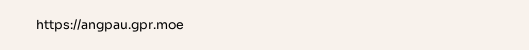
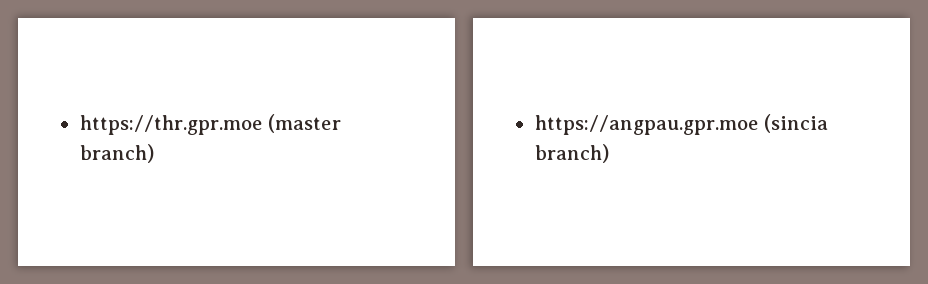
[36,19,184,32] https://angpau.gpr.moe -> [79,114,342,135] [79,144,154,163] [534,114,829,135] [534,144,609,163] https://thr.gpr.moe (master branch) // https://angpau.gpr.moe (sincia branch)

